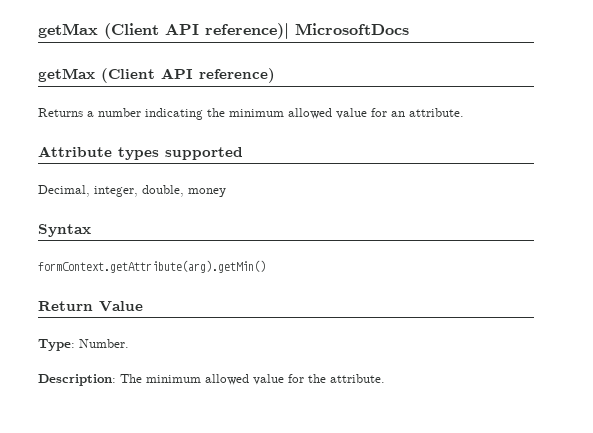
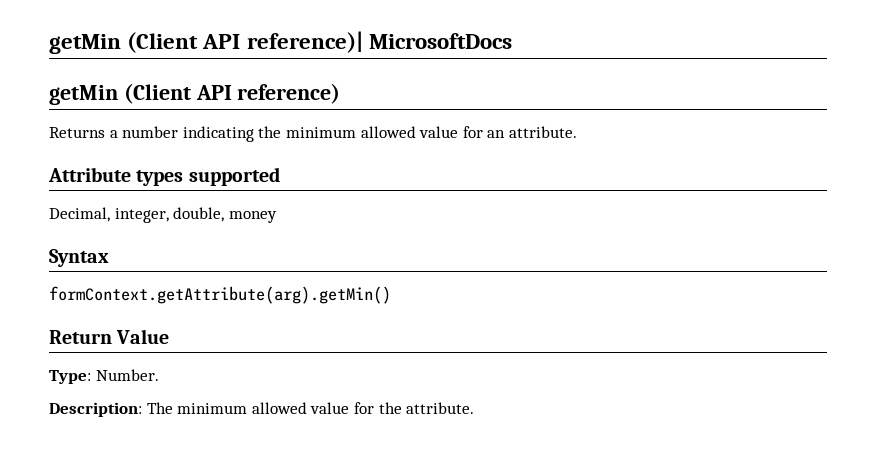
[38,23,98,38] getMax -> [49,34,121,54] getMin
[38,68,95,82] getMax -> [49,85,118,105] getMin

